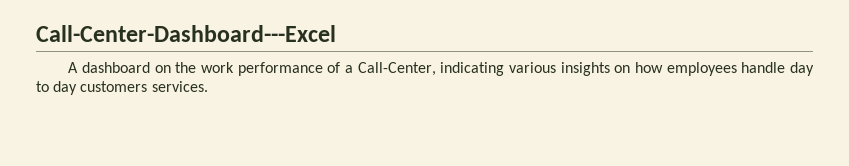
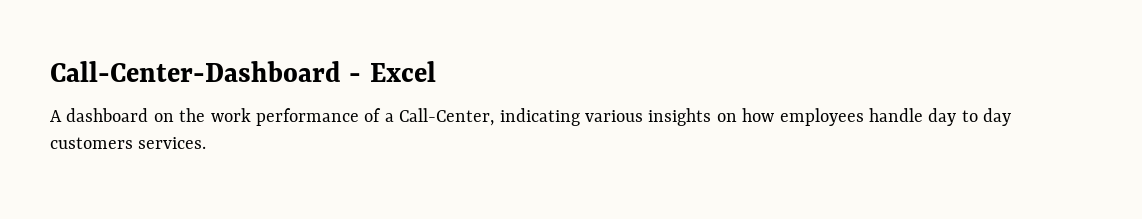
[36,25,336,42] Call-Center-Dashboard---Excel -> [50,61,436,82] Call-Center-Dashboard - Excel

